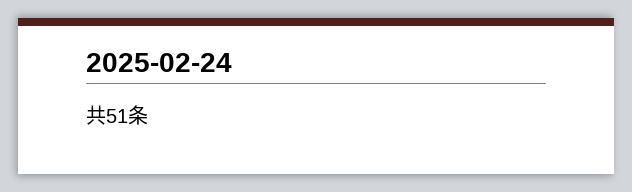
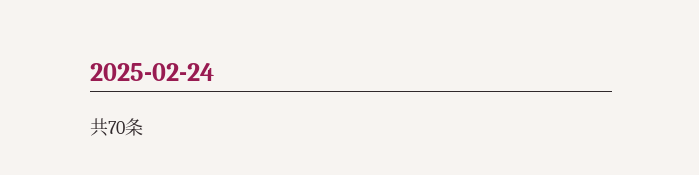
[106,109,128,123] 51 -> [108,121,125,134] 70

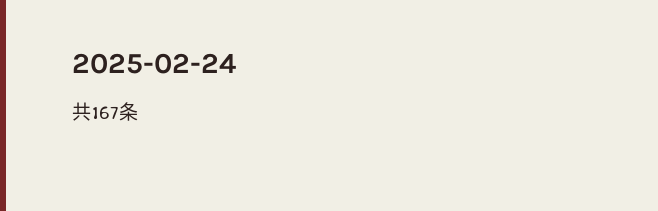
[108,121,125,134] 70 -> [91,106,119,119] 167

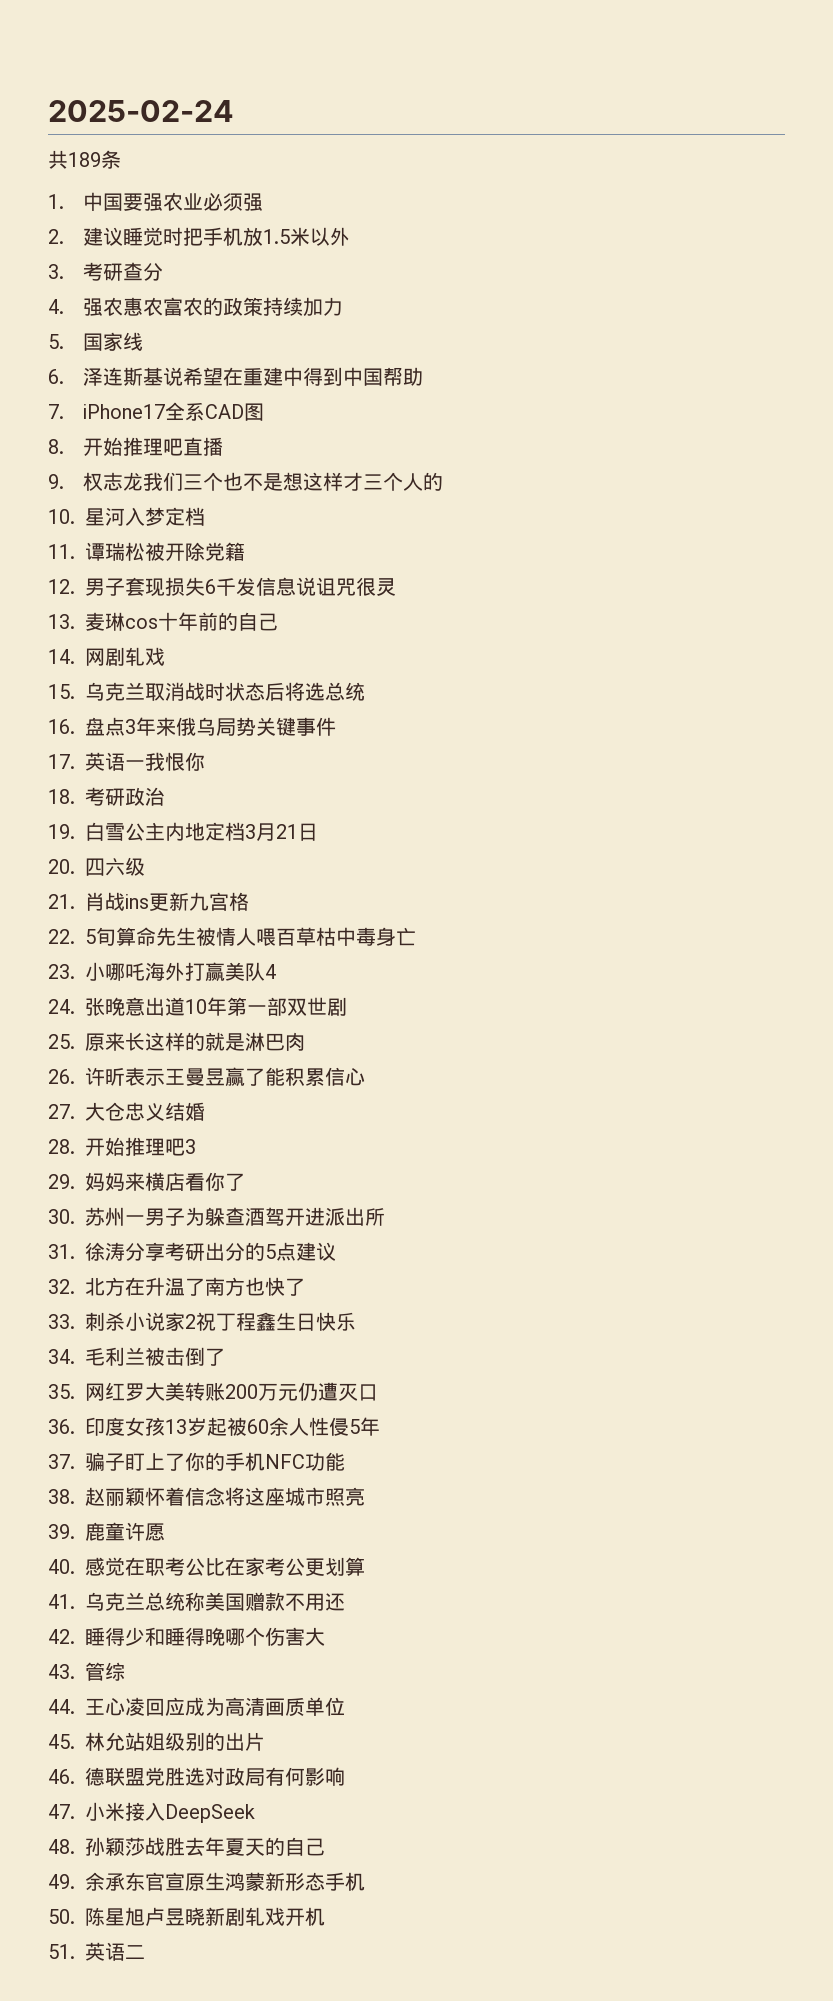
[91,106,119,119] 167 -> [68,152,101,167] 189
(138, 111) none -> [48,192,264,211] [48,227,351,246] [48,262,164,281] [48,297,344,317] [48,332,144,351] [48,367,424,386] [48,402,265,421] [48,437,224,456] [48,472,444,491] [48,507,205,526] [48,542,245,561] [48,577,396,597] [48,612,278,631] [48,647,165,666] [48,682,365,701] [48,717,336,736] [48,752,205,771] [48,787,165,806] [48,822,318,841] [48,857,145,876] [48,892,249,911] [48,927,416,946] [48,962,276,982] [48,997,347,1016] [48,1032,305,1051] [48,1067,365,1087] [48,1102,205,1121] [48,1137,196,1156] [48,1172,245,1191] [48,1207,385,1227] [48,1242,336,1261] [48,1277,305,1296] [48,1312,356,1331] [48,1347,225,1366] [48,1382,378,1401] [48,1417,380,1436] [48,1452,345,1471] [48,1487,365,1506] [48,1522,165,1541] [48,1557,365,1576] [48,1592,345,1611] [48,1627,325,1646] [48,1662,125,1681] [48,1697,345,1716] [48,1732,265,1751] [48,1767,345,1786] [48,1802,255,1823] [48,1837,325,1856] [48,1872,365,1891] [48,1907,325,1927] [48,1942,145,1961] // 1.中国要强农业必须强 // 2.建议睡觉时把手机放1.5米以外 // 3.考研查分 // 4.强农惠农富农的政策持续加力 // 5.国家线 // 6.泽连斯基说希望在重建中得到中国帮助 // 7. iPhone17全系CAD图 // 8.开始推理吧直播 // 9.权志龙我们三个也不是想这样才三个人的 // 10.星河入梦定档 // 11.谭瑞松被开除党籍 // 12.男子套现损失6千发信息说诅咒很灵 // 13.麦琳cos十年前的自己 // 14.网剧轧戏 // 15.乌克兰取消战时状态后将选总统 // 16.盘点3年来俄乌局势关键事件 // 17.英语一我恨你 // 18.考研政治 // 19.白雪公主内地定档3月21日 // 20.四六级 // 21.肖战ins更新九宫格 // 22. 5旬算命先生被情人喂百草枯中毒身亡 // 23.小哪吒海外打赢美队4 // 24.张晚意出道10年第一部双世剧 // 25.原来长这样的就是淋巴肉 // 26.许昕表示王曼昱赢了能积累信心 // 27.大仓忠义结婚 // 28.开始推理吧3 // 29.妈妈来横店看你了 // 30.苏州一男子为躲查酒驾开进派出所 // 31.徐涛分享考研出分的5点建议 // 32.北方在升温了南方也快了 // 33.刺杀小说家2祝丁程鑫生日快乐 // 34.毛利兰被击倒了 // 35.网红罗大美转账200万元仍遭灭口 // 36.印度女孩13岁起被60余人性侵5年 // 37.骗子盯上了你的手机NFC功能 // 38.赵丽颖怀着信念将这座城市照亮 // 39.鹿童许愿 // 40.感觉在职考公比在家考公更划算 // 41.乌克兰总统称美国赠款不用还 // 42.睡得少和睡得晚哪个伤害大 // 43.管综 // 44.王心凌回应成为高清画质单位 // 45.林允站姐级别的出片 // 46.德联盟党胜选对政局有何影响 // 47.小米接入DeepSeek // 48.孙颖莎战胜去年夏天的自己 // 49.余承东官宣原生鸿蒙新形态手机 // 50.陈星旭卢昱晓新剧轧戏开机 // 51.英语二

